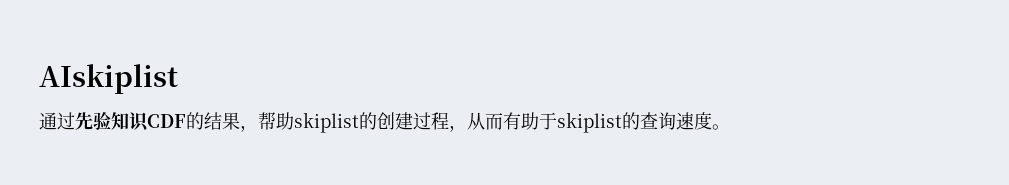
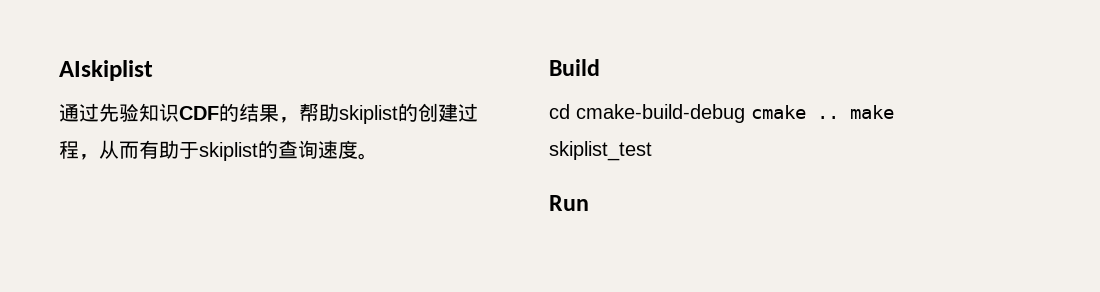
(730, 127) none -> [549,59,600,76] [549,104,894,123] [549,141,652,161] [549,195,589,211] // Build // cd cmake-build-debug cmake .. make skiplist_test // Run

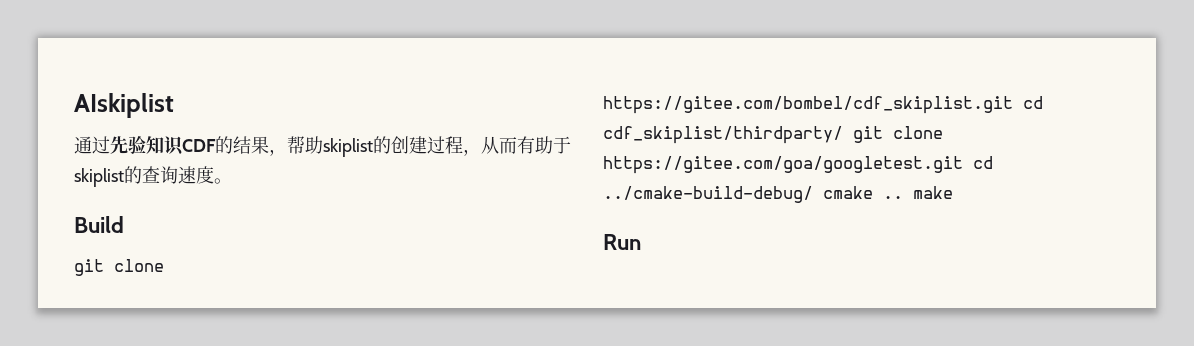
[549,104,745,123] cd cmake-build-debug -> [74,259,164,276] [603,96,1043,114] [603,126,943,144] [603,156,993,174] [603,186,813,203] git clone https://gitee.com/bombel/cdf_skiplist.git cd cdf_skiplist/thirdparty/ git clone https://gitee.com/goa/googletest.git cd ../cmake-build-debug/
[549,141,652,161] skiplist_test -> (953, 192) none

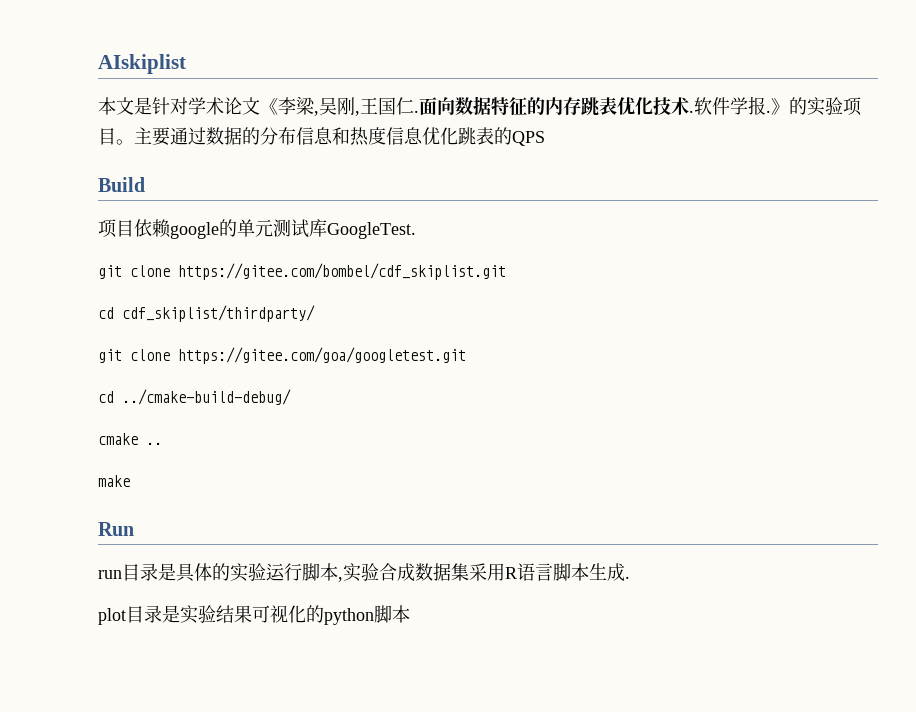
[74,136,571,157] [74,166,232,187] [74,216,124,233] 通过先验知识CDF的结果，帮助skiplist的创建过程，从而有助于skiplist的查询速度。 // Build -> [98,96,862,116] [98,127,545,146] [98,177,145,192] [98,219,416,239] 本文是针对学术论文《李梁,吴刚,王国仁.面向数据特征的内存跳表优化技术.软件学报.》的实验项目。主要通过数据的分布信息和热度信息优化跳表的QPS // Build // 项目依赖google的单元测试库GoogleTest.
(1013, 105) none -> (506, 271) //
(843, 135) none -> (315, 313) //
(963, 165) none -> (466, 355) //
(813, 194) none -> (291, 397) //
(903, 197) none -> (162, 443) //
(641, 242) none -> [98,563,630,582] [98,605,410,625] // run目录是具体的实验运行脚本,实验合成数据集采用R语言脚本生成. // plot目录是实验结果可视化的python脚本

